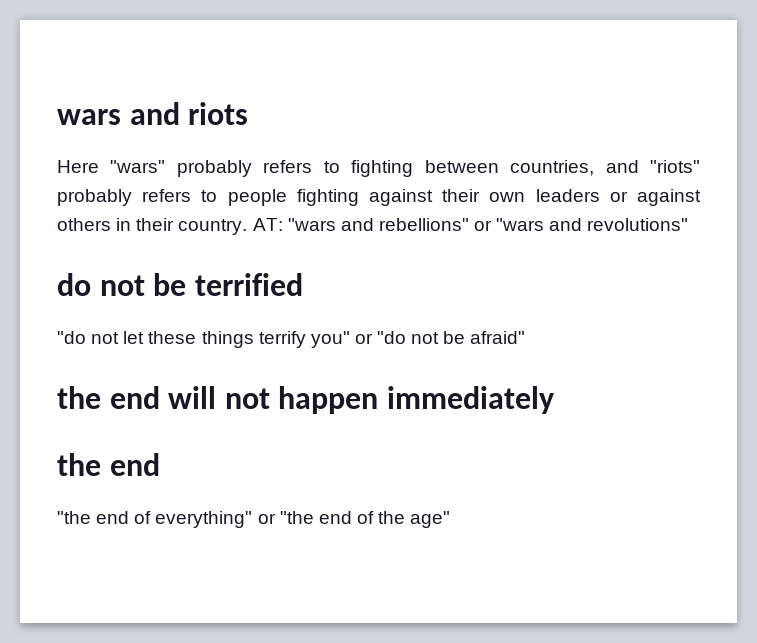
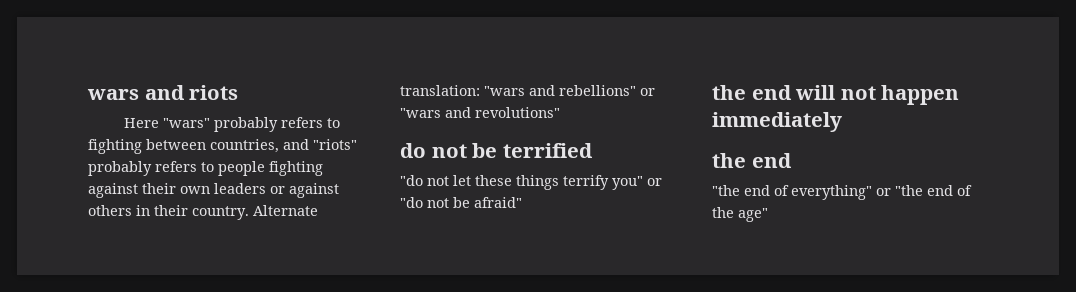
[252,218,283,231] AT: -> [253,205,318,216] [400,85,480,96] Alternate translation:

